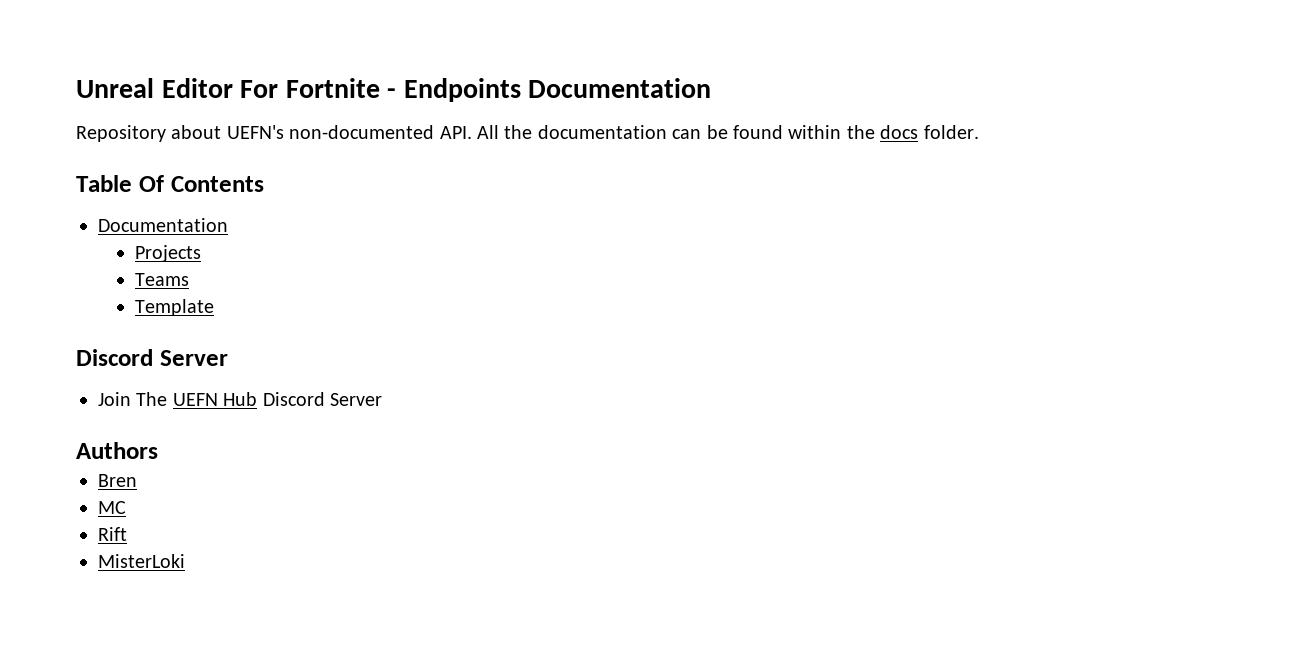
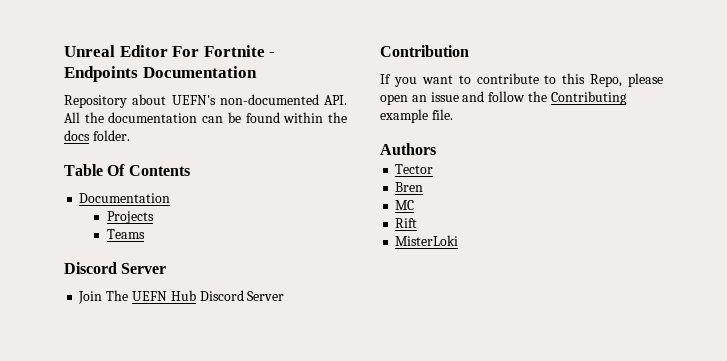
[135,299,215,316] // Template -> (145, 234) none
(382, 399) none -> [380,45,469,57] [380,73,663,87] [380,91,627,105] [380,109,453,123] // Contribution // If you want to contribute to this Repo, please open an issue and follow the Contributing example file.
(158, 450) none -> [395,164,434,174] // Tector

